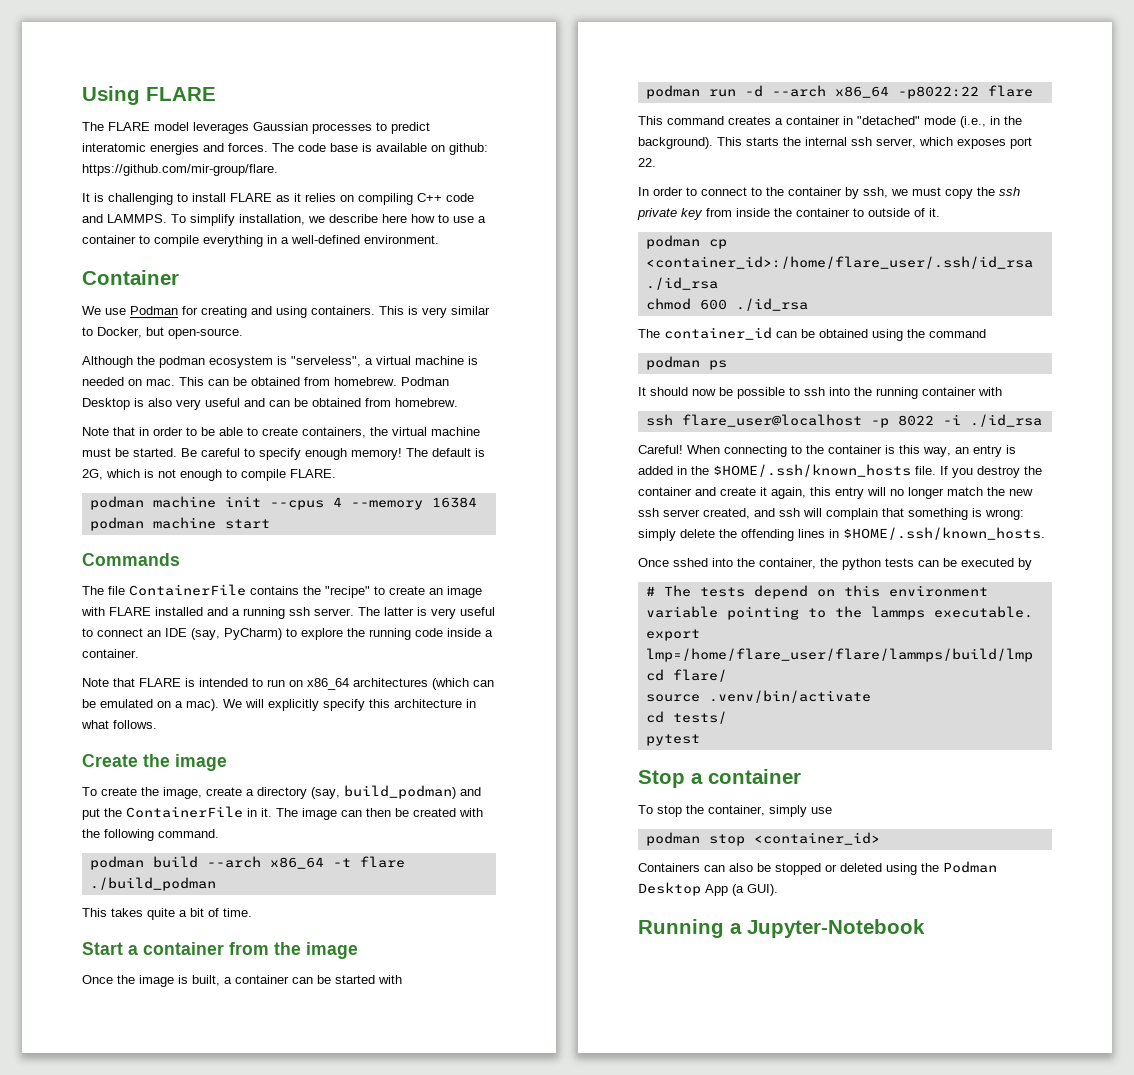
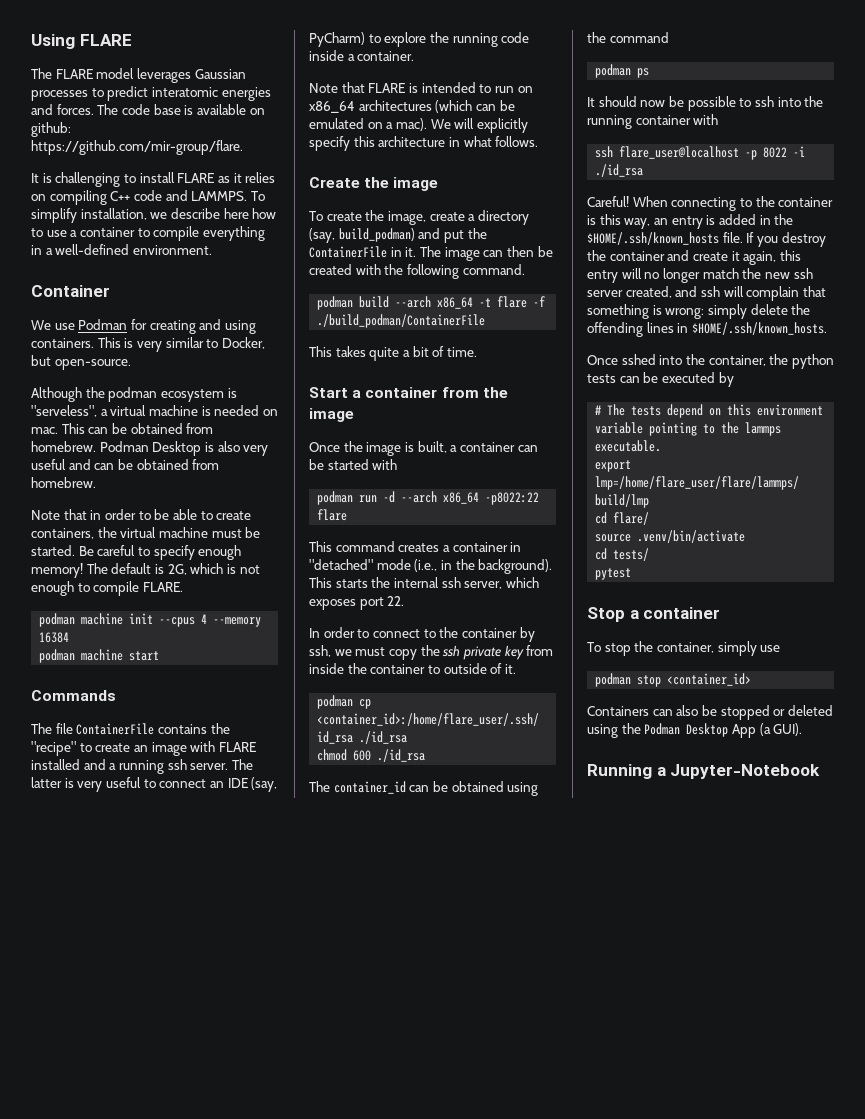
[89,877,216,891] ./build_podman -> [533,296,546,307] [317,314,486,328] -f ./build_podman/ContainerFile

